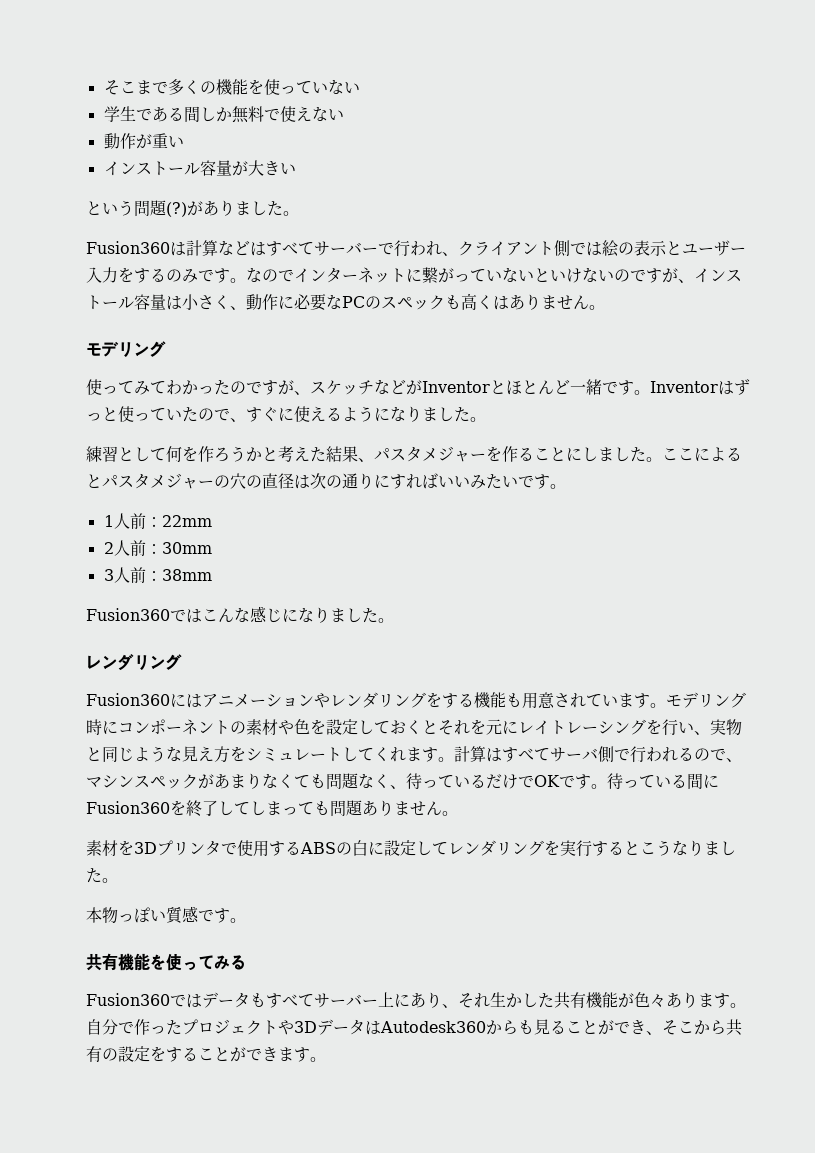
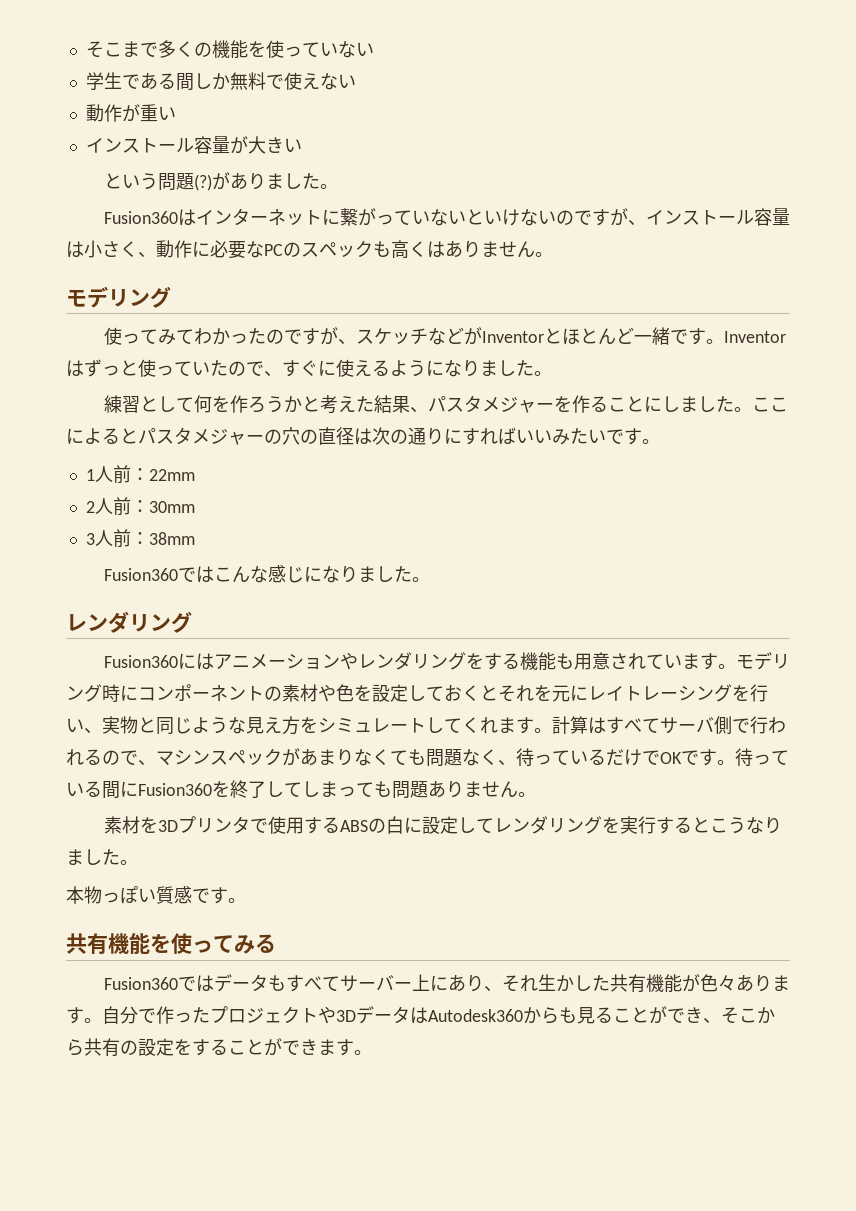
[186,240,746,257] [86,267,294,283] 計算などはすべてサーバーで行われ、クライアント側では絵の表示とユーザー入力をするのみです。なので -> (196, 217) none

